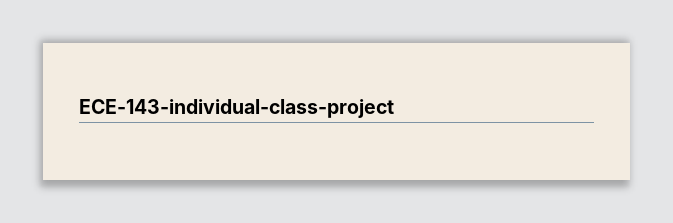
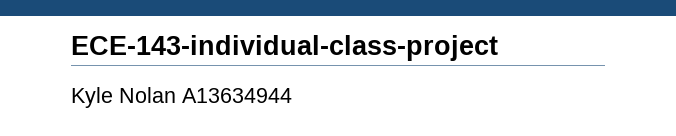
(394, 108) none -> [71,87,292,108] // Kyle Nolan A13634944

